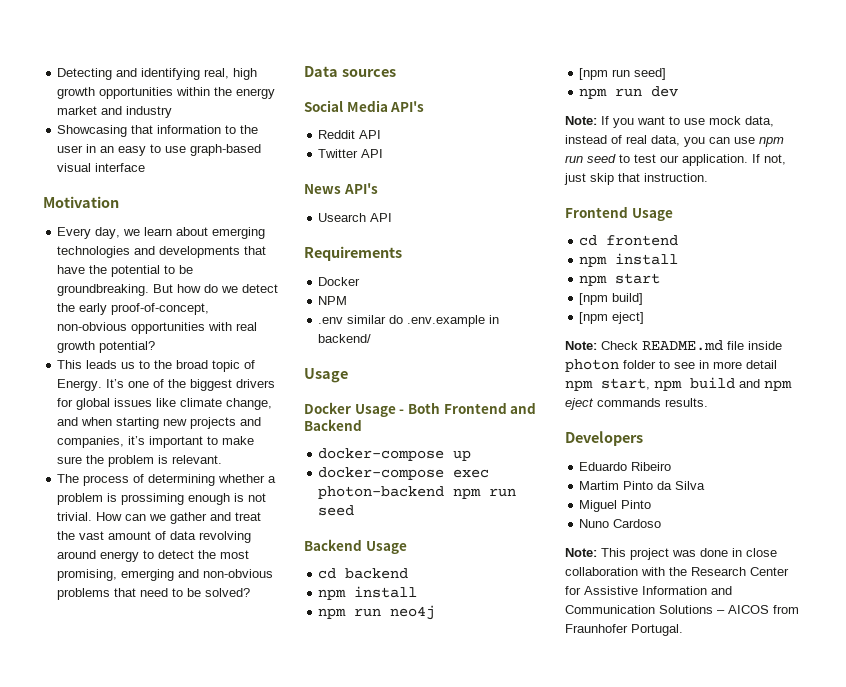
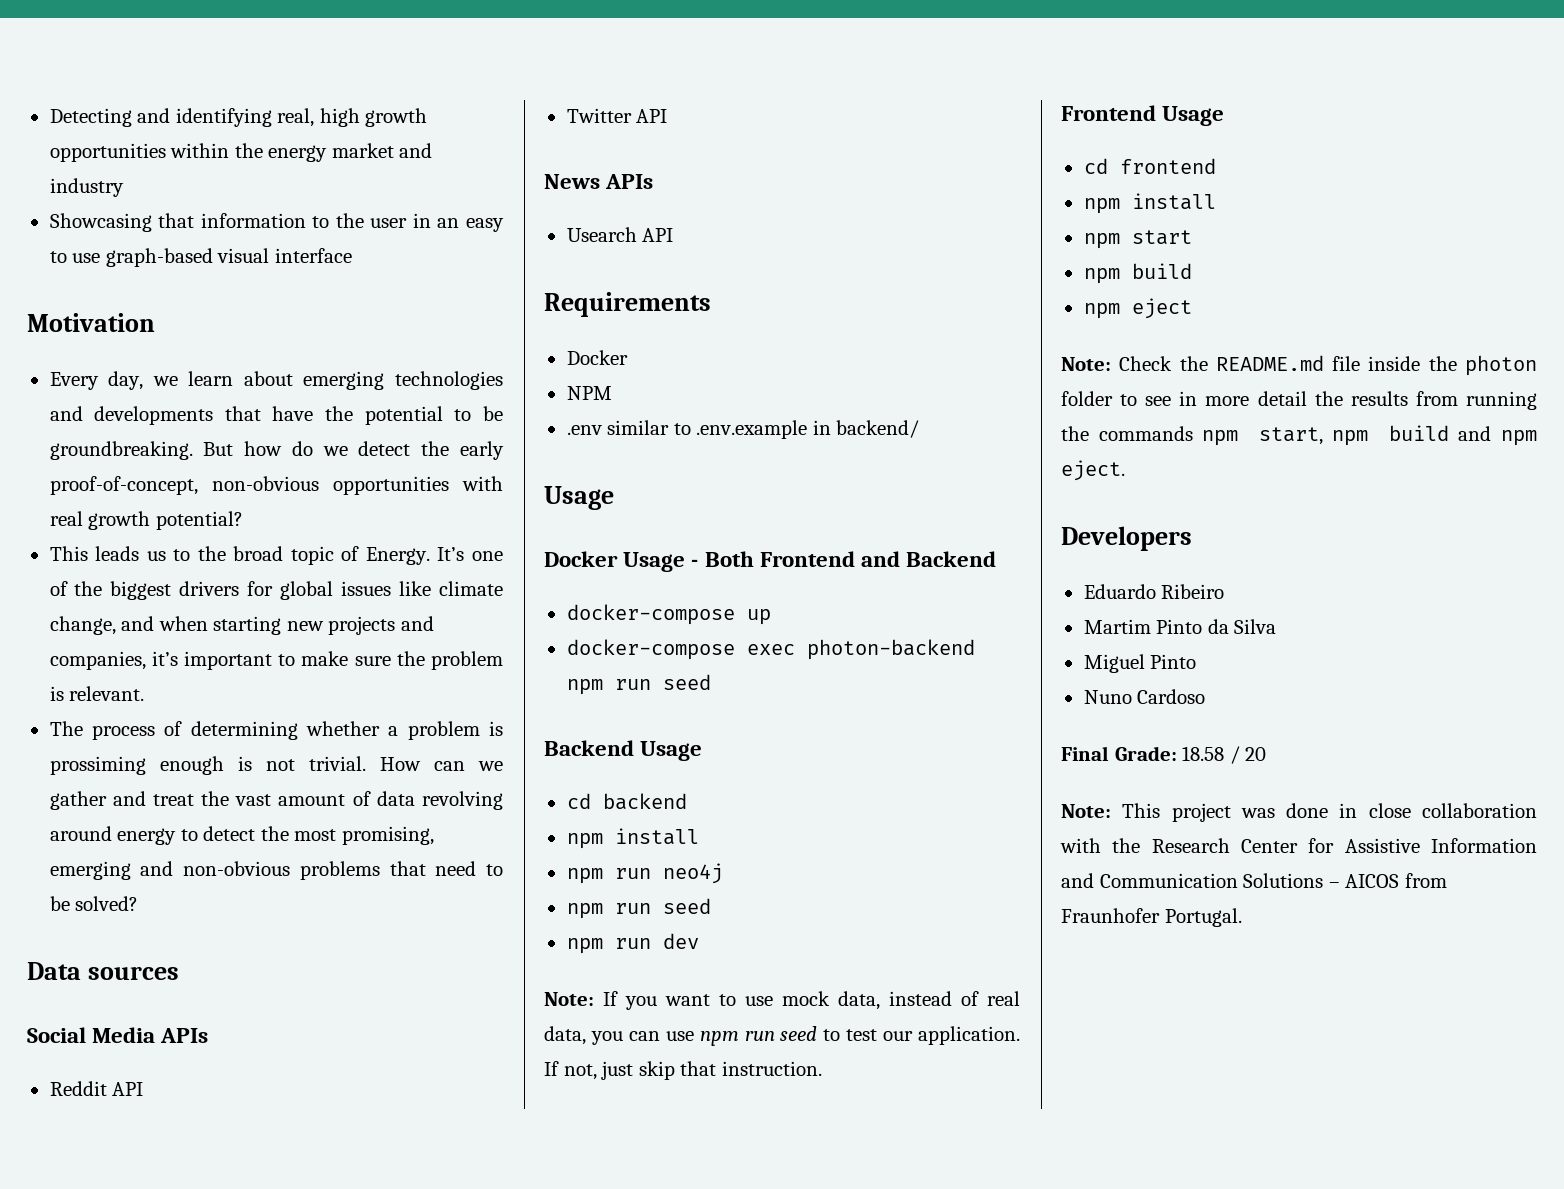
[390,101,425,112] API's -> [160,1028,209,1043] APIs
[343,183,378,194] API's -> [605,174,654,189] APIs
[389,315,404,324] do -> [673,423,691,435] to
[579,68,667,80] [npm run seed] -> [566,898,711,919] npm run seed
[579,293,644,305] [579,312,645,324] [npm build] // [npm eject] -> [1083,263,1192,284] [1083,298,1192,319] npm build // npm eject
(638, 345) none -> [1179,356,1208,371] the
(782, 345) none -> [1428,356,1457,371] the
(777, 364) none -> [1314,391,1537,410] [1061,426,1193,441] the results from running the commands
[565,398,708,410] eject commands results. -> [1061,460,1125,481] eject.
(662, 523) none -> [1061,746,1267,764] // Final Grade: 18.58 / 20

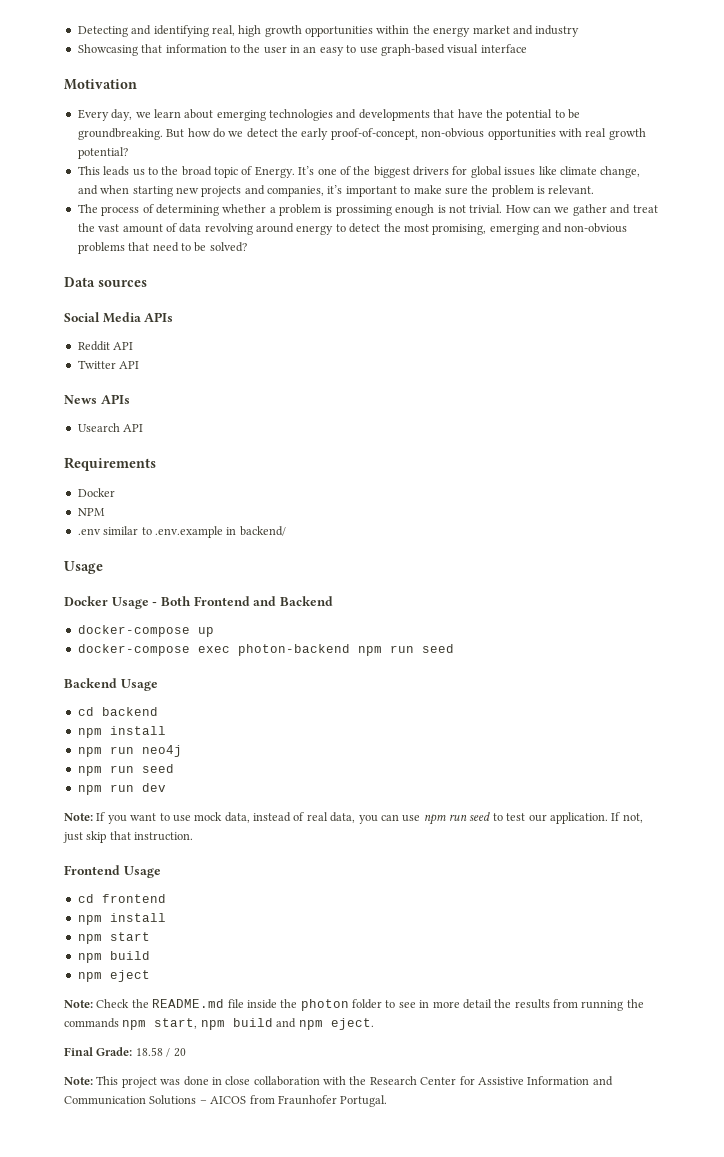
[1061,526,1192,551] [1083,584,1225,599] [1083,619,1277,634] [1083,654,1197,673] [1083,689,1206,704] // Developers // Eduardo Ribeiro // Martim Pinto da Silva // Miguel Pinto // Nuno Cardoso -> (374, 1024) none

